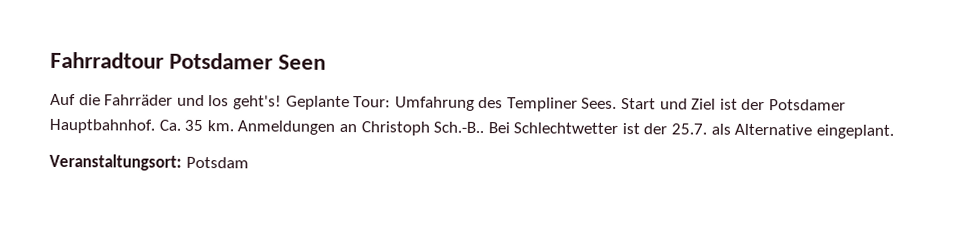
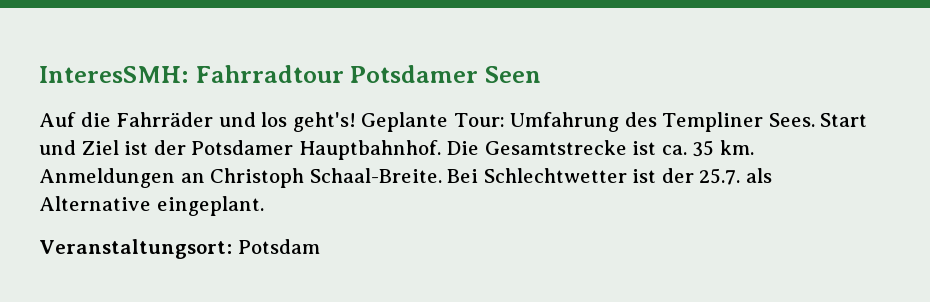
(50, 60) none -> [39,66,189,83] InteresSMH:
[158,119,181,131] Ca. -> [446,140,687,155] Die Gesamtstrecke ist ca.
[433,121,485,134] Sch.-B.. -> [309,168,442,183] Schaal-Breite.

